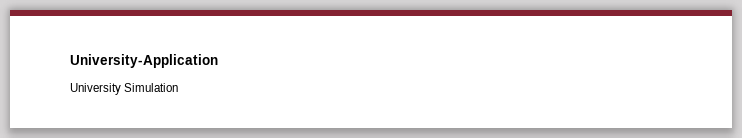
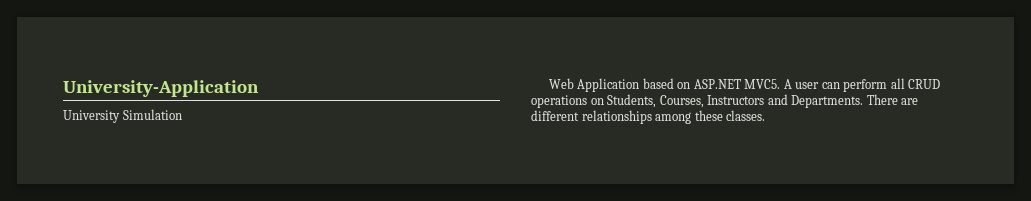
(179, 87) none -> [548,78,941,92] [531,94,919,108] [531,110,766,124] // Web Application based on ASP.NET MVC5. A user can perform all CRUD operations on Students, Courses, Instructors and Departments. There are different relationships among these classes.

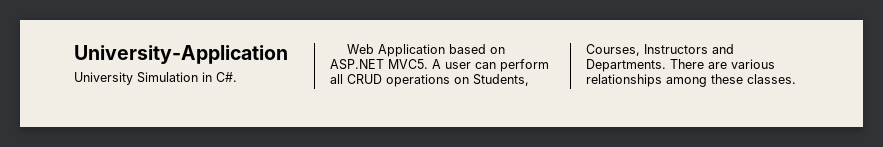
(182, 114) none -> [202,72,237,82] in C#.
[531,110,579,121] different -> [731,59,775,69] various

